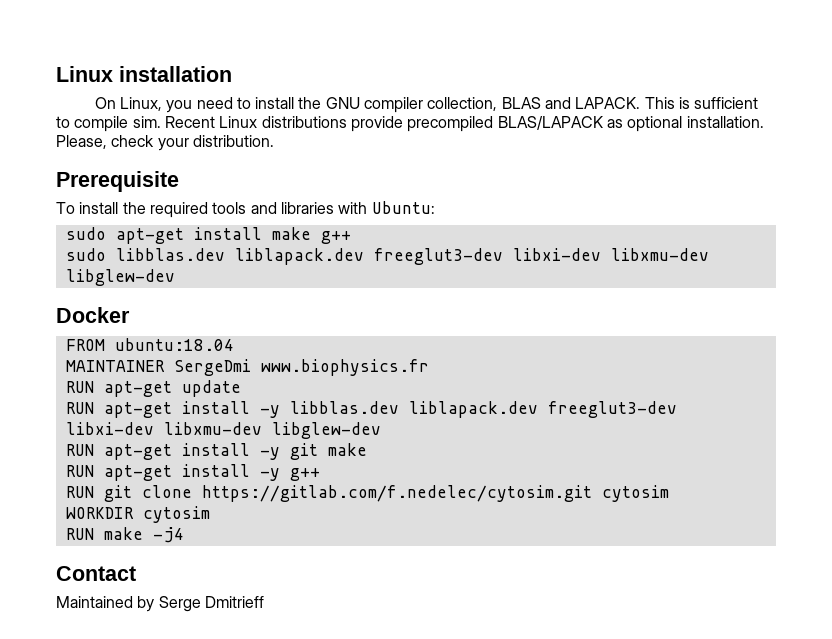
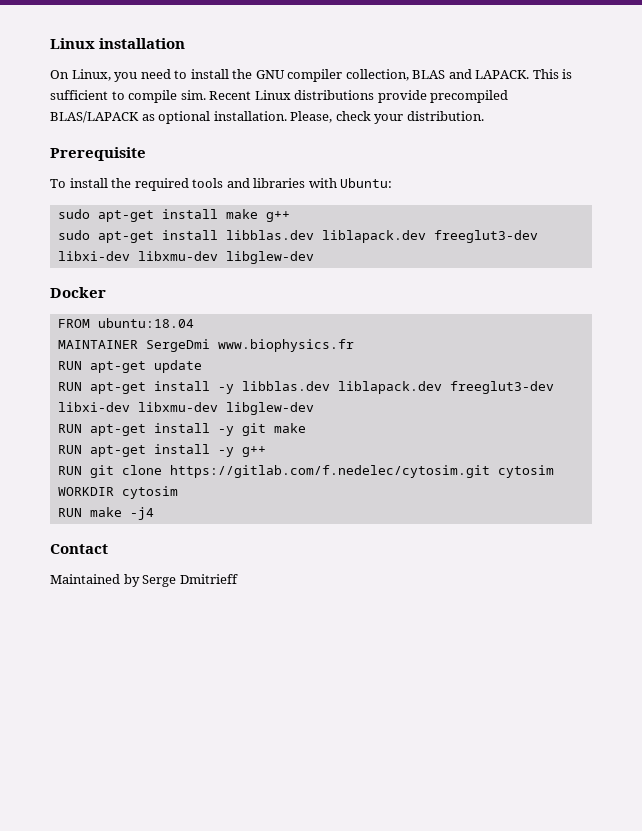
(106, 254) none -> [97,230,218,243] apt-get install

